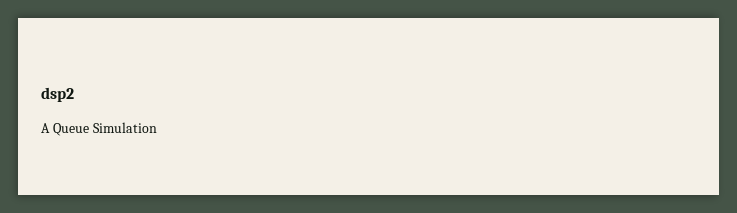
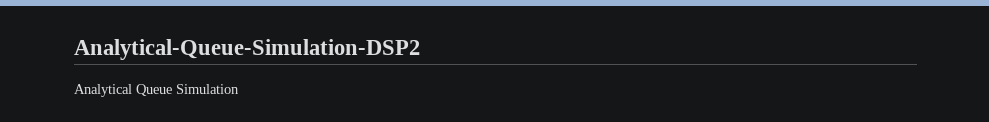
[41,87,74,102] [41,123,50,133] dsp2 // A -> [74,39,420,60] [74,84,132,97] Analytical-Queue-Simulation-DSP2 // Analytical

